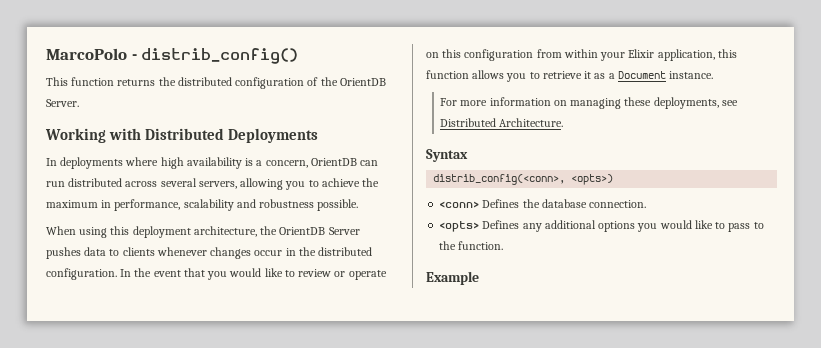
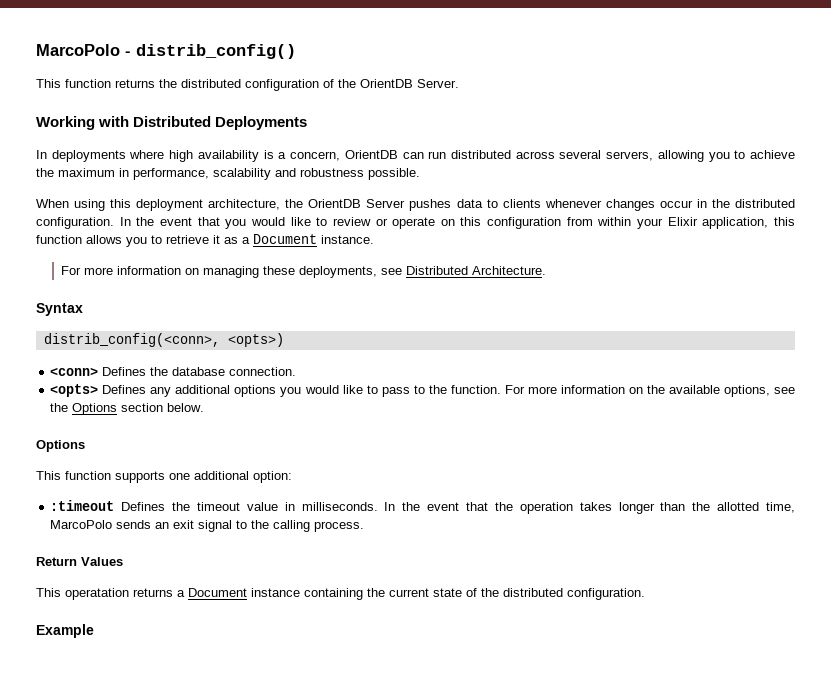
(504, 245) none -> [504,385,795,397] [50,403,205,415] [36,440,85,452] [36,471,292,483] [50,500,796,514] [50,520,365,532] [36,557,123,566] [36,588,645,600] For more information on the available options, see the Options section below. // Options // This function supports one additional option: // :timeout Defines the timeout value in milliseconds. In the event that the operation takes longer than the allotted time, MarcoPolo sends an exit signal to the calling process. // Return Values // This operatation returns a Document instance containing the current state of the distributed configuration.

